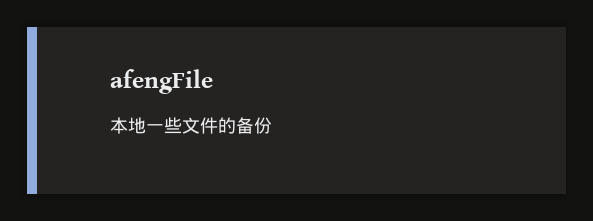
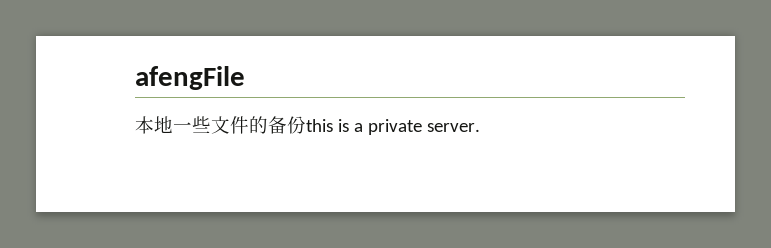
(272, 125) none -> [306,119,480,135] this is a private server.

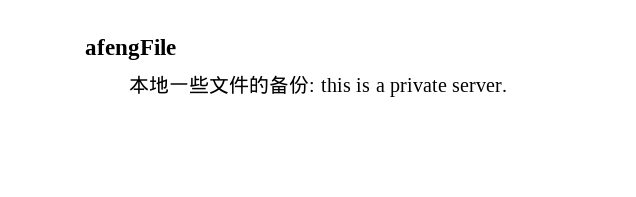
(306, 125) none -> [309,82,316,92] :

